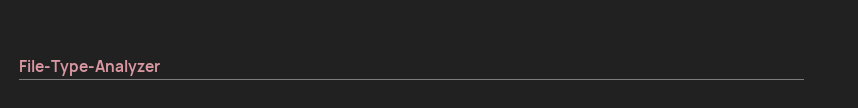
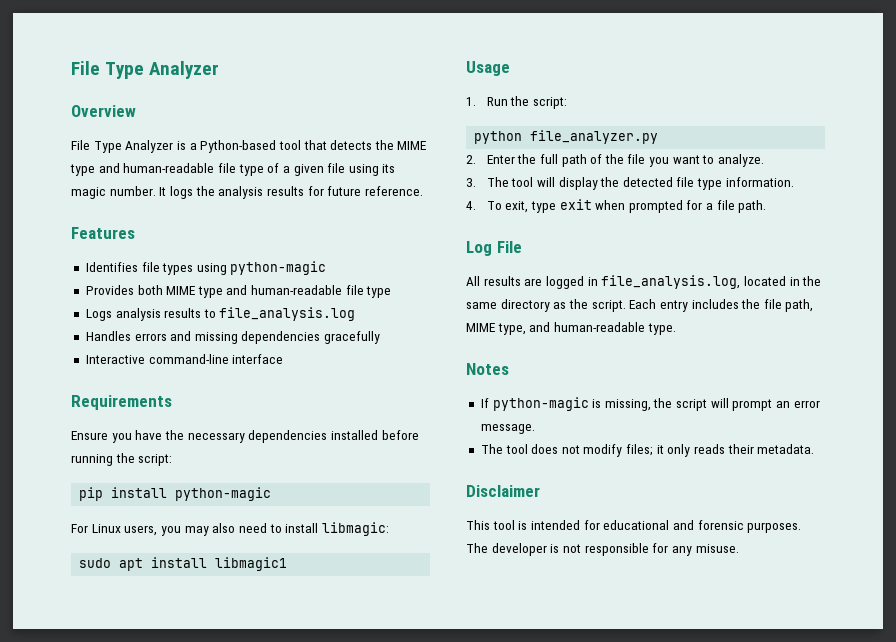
[19,60,160,76] File-Type-Analyzer -> [71,61,220,79] [71,105,136,117] [71,140,427,153] [70,163,396,176] [71,186,423,199] [71,227,135,239] [85,261,327,275] [85,285,392,298] [85,307,356,321] [85,331,381,344] [85,354,284,364] [71,395,172,410] [71,430,419,443] [71,453,173,466] [79,487,272,501] [71,522,389,536] [79,557,288,571] [466,61,510,76] [466,96,567,109] [474,130,659,144] [466,154,765,167] [466,177,794,190] [466,199,767,213] [466,241,522,256] [466,275,822,289] [466,299,814,312] [466,322,676,335] [466,363,509,375] [480,397,820,411] [480,424,535,434] [480,444,815,457] [466,485,540,497] [466,520,802,533] [466,543,739,556] File Type Analyzer // Overview // File Type Analyzer is a Python-based tool that detects the MIME type and human-readable file type of a given file using its magic number. It logs the analysis results for future reference. // Features // Identifies file types using python-magic // Provides both MIME type and human-readable file type // Logs analysis results to file_analysis.log // Handles errors and missing dependencies gracefully // Interactive command-line interface // Requirements // Ensure you have the necessary dependencies installed before running the script: // pip install python-magic // For Linux users, you may also need to install libmagic: // sudo apt install libmagic1 // Usage // 1. Run the script: // python file_analyzer.py // 2. Enter the full path of the file you want to analyze. // 3. The tool will display the detected file type information. // 4. To exit, type exit when prompted for a file path. // Log File // All results are logged in file_analysis.log, located in the same directory as the script. Each entry includes the file path, MIME type, and human-readable type. // Notes // If python-magic is missing, the script will prompt an error message. // The tool does not modify files; it only reads their metadata. // Disclaimer // This tool is intended for educational and forensic purposes. The developer is not responsible for any misuse.

